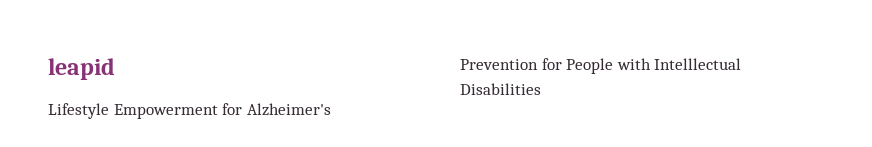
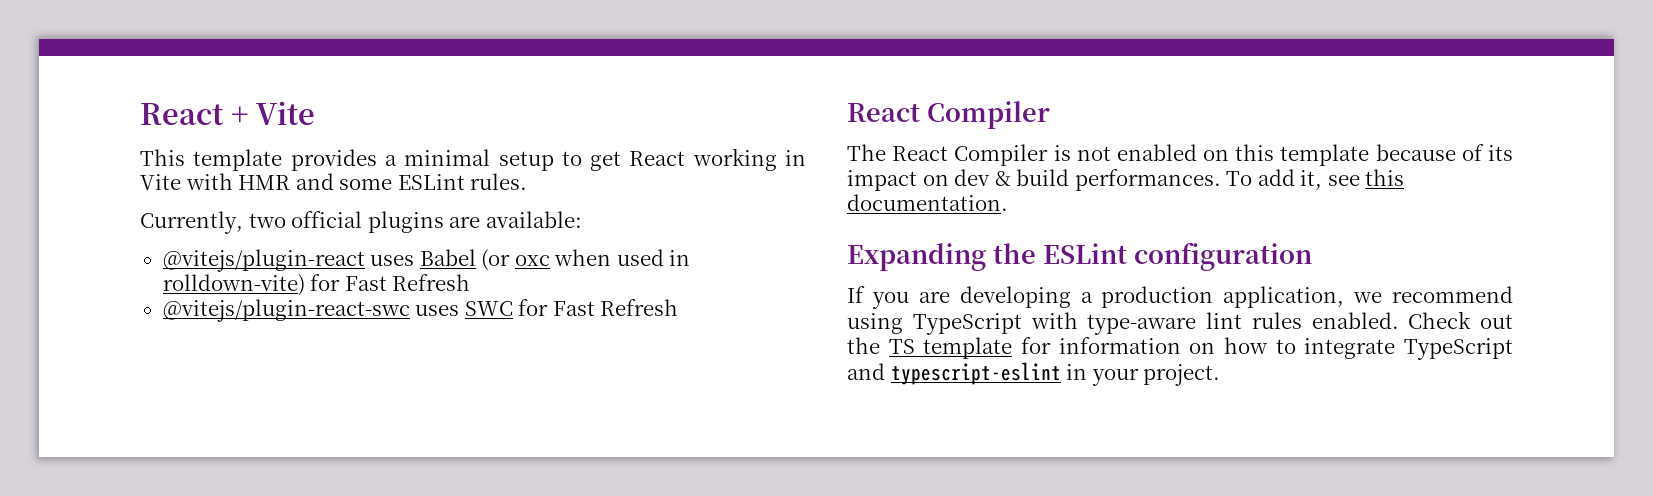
[48,58,115,80] [48,103,331,119] [460,58,742,74] [460,83,541,95] leapid // Lifestyle Empowerment for Alzheimer's Prevention for People with Intelllectual Disabilities -> [140,101,315,125] [140,148,806,171] [140,173,528,190] [140,211,582,234] [162,249,691,272] [162,274,471,296] [162,299,679,322] [847,101,1050,129] [847,144,1513,166] [847,169,1405,191] [847,194,1008,211] [847,242,1312,271] [847,286,1513,309] [847,311,1513,335] [847,337,1513,360] [847,362,1221,386] React + Vite // This template provides a minimal setup to get React working in Vite with HMR and some ESLint rules. // Currently, two official plugins are available: // @vitejs/plugin-react uses Babel (or oxc when used in rolldown-vite) for Fast Refresh // @vitejs/plugin-react-swc uses SWC for Fast Refresh // React Compiler // The React Compiler is not enabled on this template because of its impact on dev & build performances. To add it, see this documentation. // Expanding the ESLint configuration // If you are developing a production application, we recommend using TypeScript with type-aware lint rules enabled. Check out the TS template for information on how to integrate TypeScript and typescript-eslint in your project.

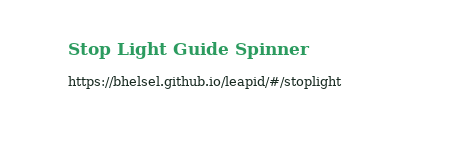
[140,101,315,125] [140,148,806,171] [140,173,528,190] [140,211,582,234] [162,249,691,272] [162,274,471,296] [162,299,679,322] [847,101,1050,129] [847,144,1513,166] [847,169,1405,191] [847,194,1008,211] [847,242,1312,271] [847,286,1513,309] [847,311,1513,335] [847,337,1513,360] [847,362,1221,386] React + Vite // This template provides a minimal setup to get React working in Vite with HMR and some ESLint rules. // Currently, two official plugins are available: // @vitejs/plugin-react uses Babel (or oxc when used in rolldown-vite) for Fast Refresh // @vitejs/plugin-react-swc uses SWC for Fast Refresh // React Compiler // The React Compiler is not enabled on this template because of its impact on dev & build performances. To add it, see this documentation. // Expanding the ESLint configuration // If you are developing a production application, we recommend using TypeScript with type-aware lint rules enabled. Check out the TS template for information on how to integrate TypeScript and typescript-eslint in your project. -> [68,42,310,59] [68,76,342,89] Stop Light Guide Spinner // https://bhelsel.github.io/leapid/#/stoplight

